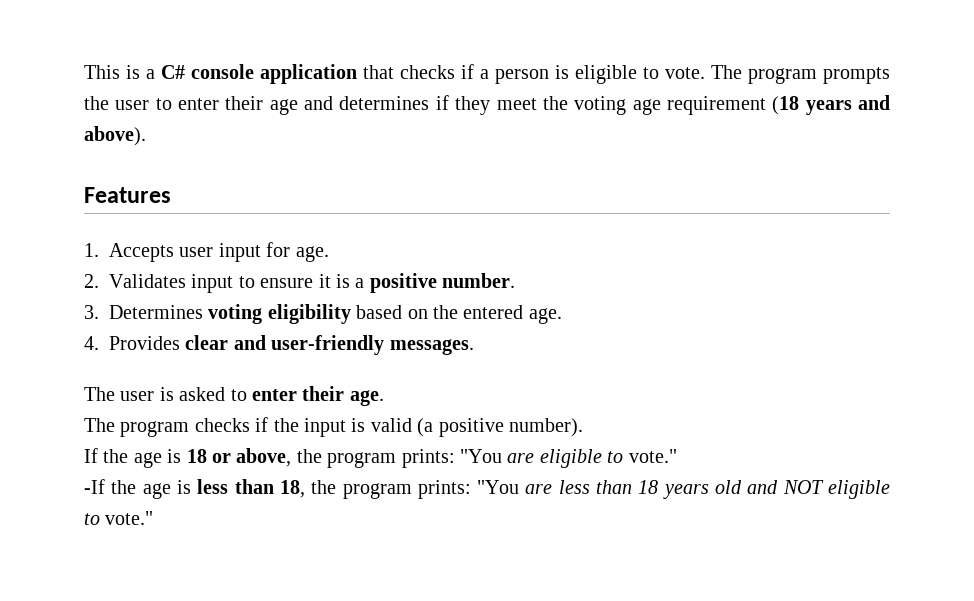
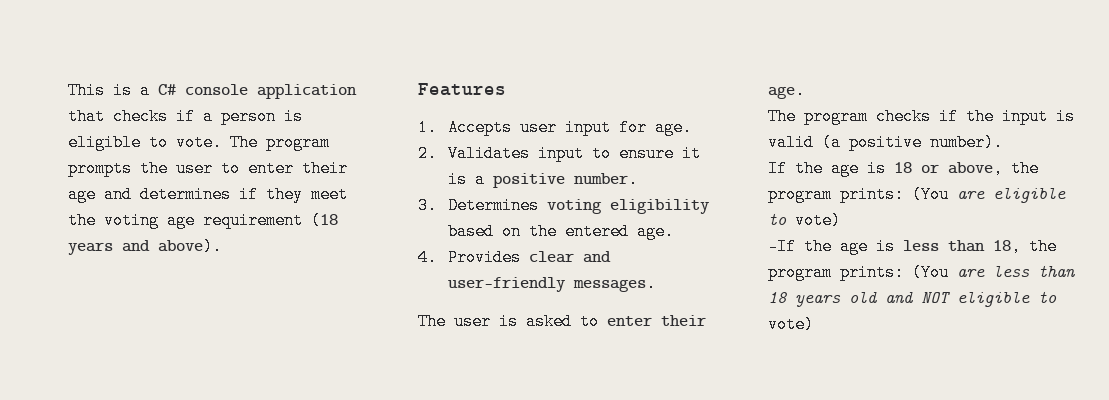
[460,449,502,463] "You -> [912,186,949,203] (You
[628,449,677,463] vote." -> [795,212,841,229] vote)
[477,480,520,494] "You -> [912,264,949,281] (You
[105,511,154,525] vote." -> [768,316,814,333] vote)

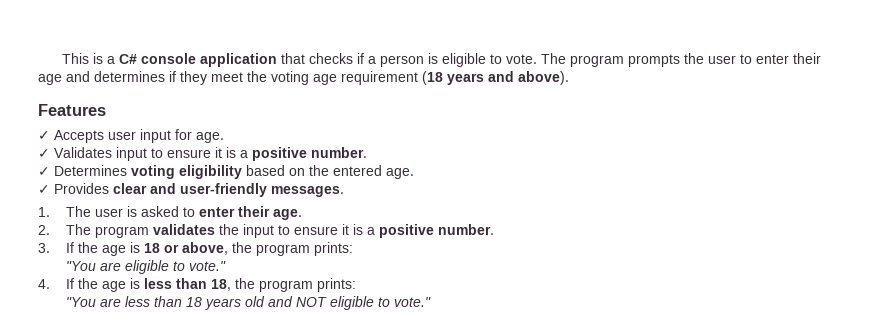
[418,119,437,136] 1. -> [38,131,50,140] ✓
[418,145,437,162] 2. -> [38,149,50,158] ✓
[418,197,437,214] 3. -> [38,167,50,176] ✓
[418,249,437,266] 4. -> [38,185,50,194] ✓
(657, 283) none -> [38,207,50,217] 1.
[768,108,1075,125] [768,134,1003,151] The program checks if the input is valid (a positive number). // -> [38,224,494,238] [38,243,50,253] 2. The program validates the input to ensure it is a positive number. // 3.
[912,186,949,203] (You -> [65,261,96,271] // "You
[795,212,841,229] [768,238,796,255] vote) // -If -> [188,261,226,271] [38,278,74,289] vote." // 4. If
[912,264,949,281] (You -> [65,297,96,307] // "You
[768,316,814,333] vote) -> [393,297,431,307] vote."

